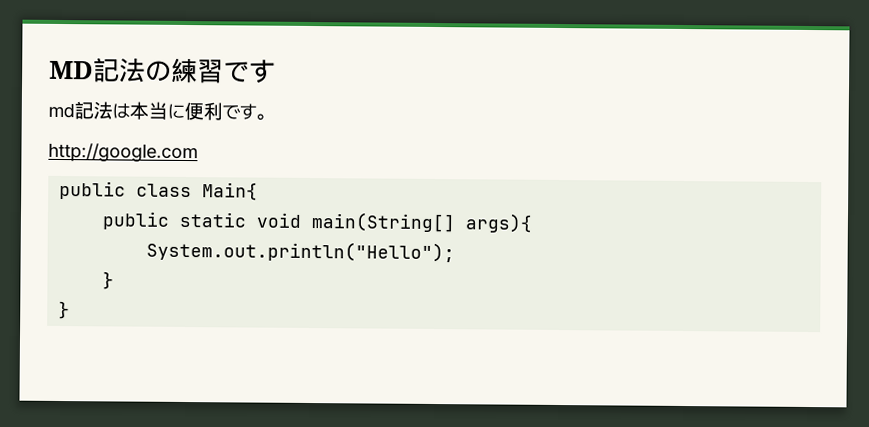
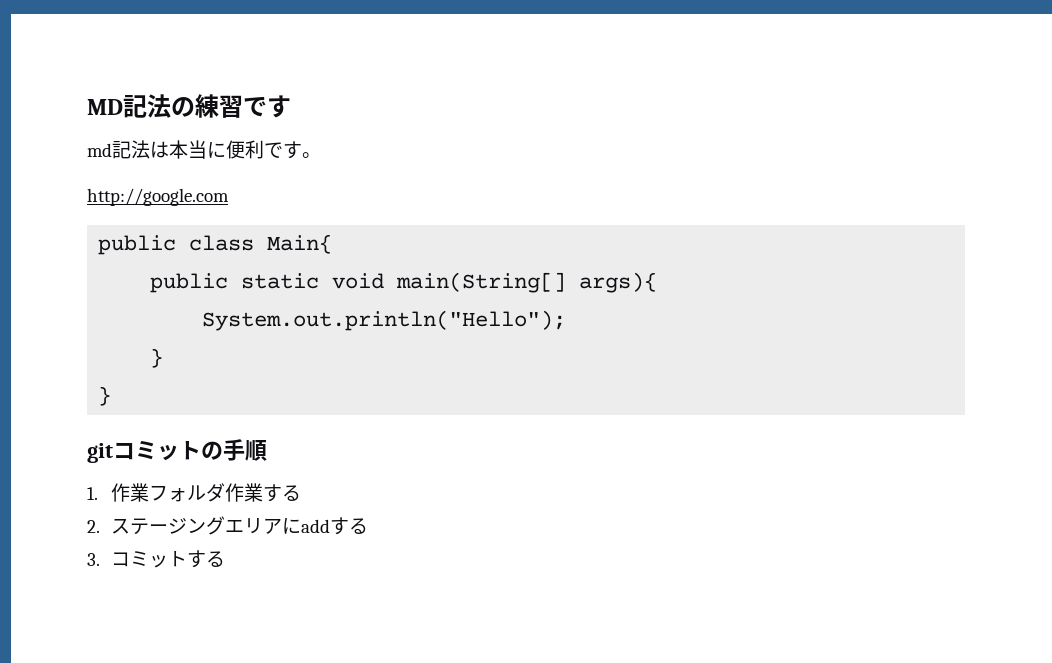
(71, 310) none -> [87,439,267,463] [87,483,301,502] [87,516,368,535] [87,550,225,568] // gitコミットの手順 // 1.作業フォルダ作業する // 2.ステージングエリアにaddする // 3.コミットする

